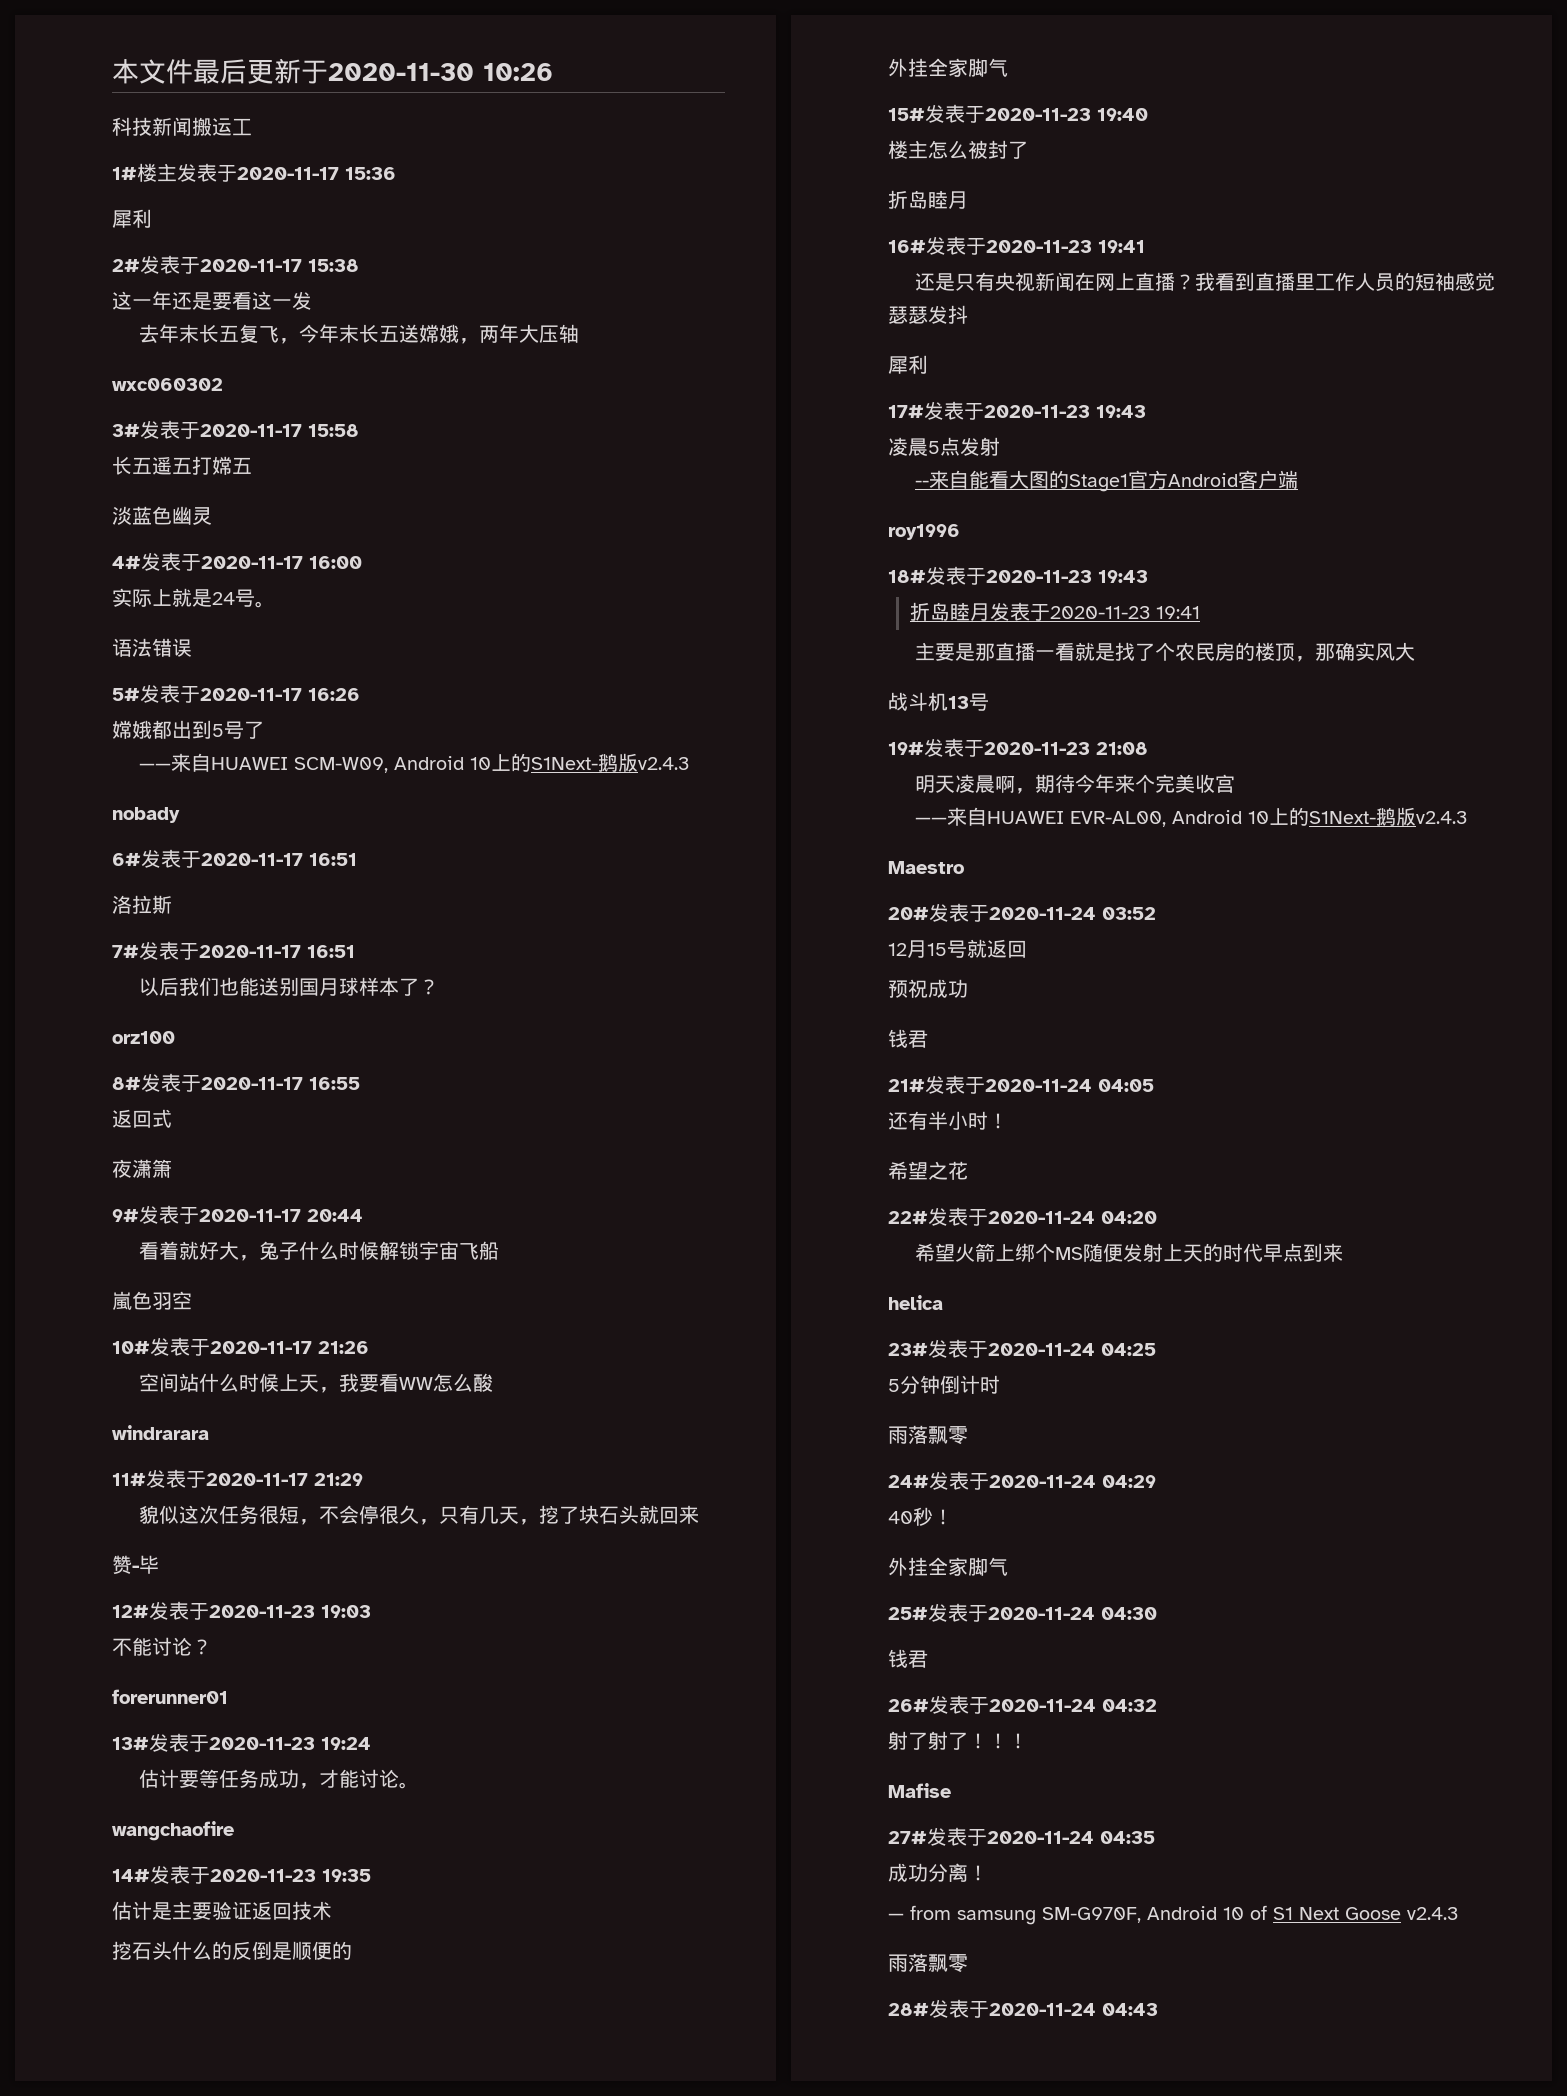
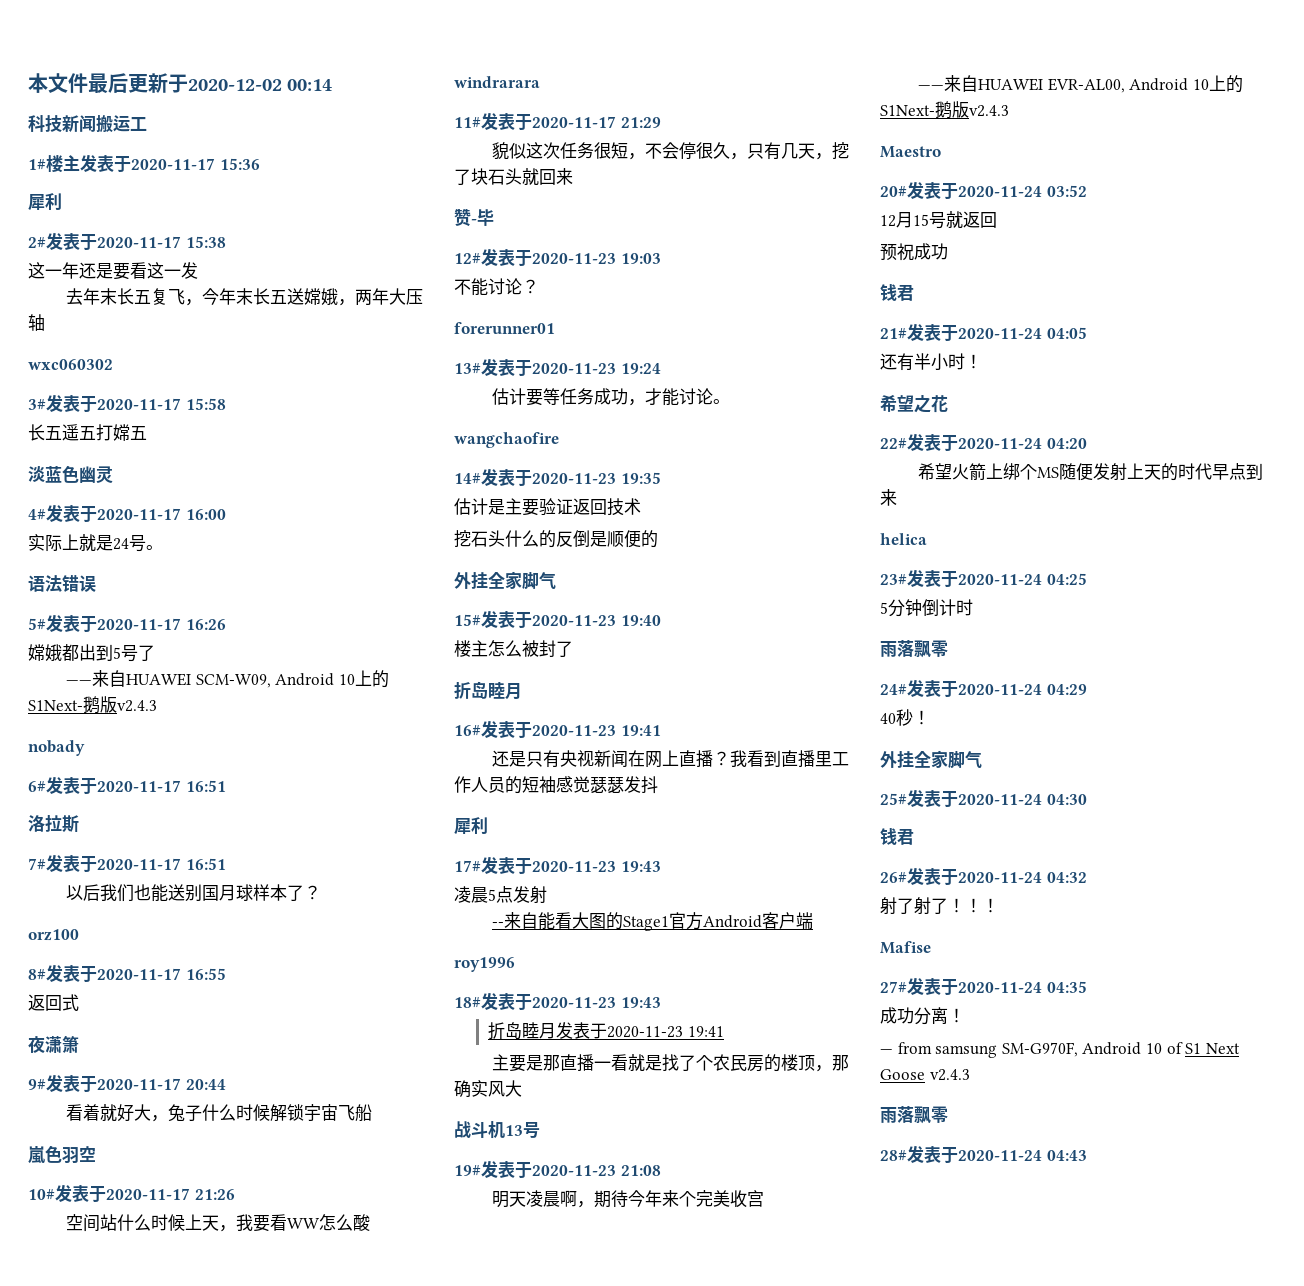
[328,63,553,81] 2020-11-30 10:26 -> [188,79,333,91] 2020-12-02 00:14

